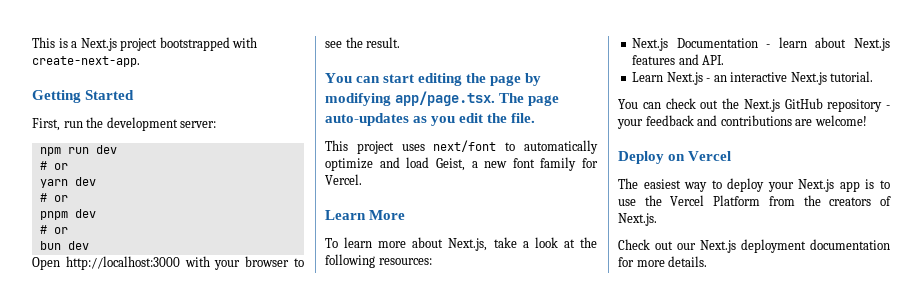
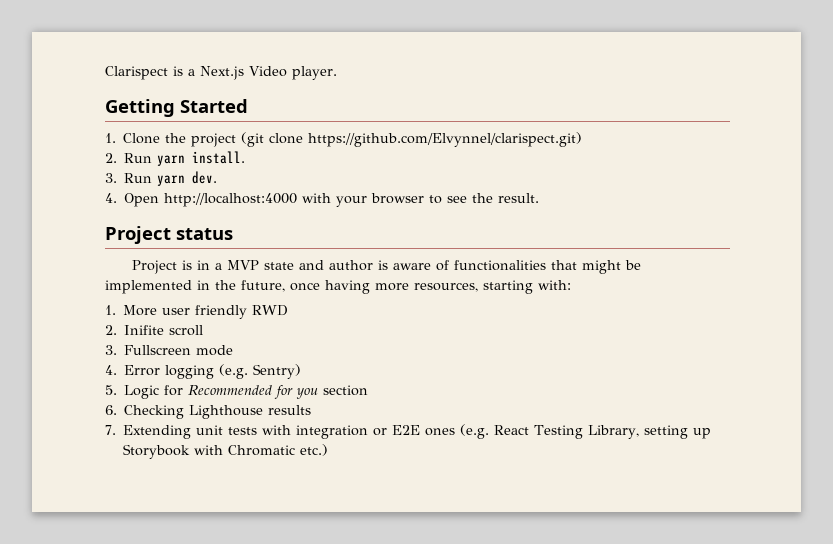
[32,37,55,48] This -> [105,66,168,80] Clarispect
[120,37,258,51] [32,56,140,67] [32,90,135,103] [32,117,217,131] [39,145,117,156] [39,161,68,170] [39,177,96,188] [39,193,68,202] [39,209,96,220] [39,225,68,234] [39,241,89,250] [32,256,180,270] project bootstrapped with create-next-app. // Getting Started // First, run the development server: // npm run dev // # or // yarn dev // # or // pnpm dev // # or // bun dev // Open http://localhost:3000 -> [249,66,337,80] [105,99,248,117] [105,132,583,147] [105,151,246,166] [105,171,218,186] [105,193,298,207] Video player. // Getting Started // 1. Clone the project (git clone https://github.com/Elvynnel/clarispect.git) // 2. Run yarn install. // 3. Run yarn dev. // 4. Open http://localhost:4000
[325,73,542,86] [325,91,560,106] [325,113,536,126] [325,140,598,154] [325,157,598,171] [325,174,362,185] [325,210,406,220] [325,237,597,251] [325,254,432,268] [632,37,890,51] [632,54,725,65] [632,71,874,85] [618,98,890,112] [617,115,867,129] [618,151,732,164] [618,178,890,192] [618,195,891,206] [618,213,657,226] [618,239,890,253] [618,256,708,267] You can start editing the page by modifying app/page.tsx. The page auto-updates as you edit the file. // This project uses next/font to automatically optimize and load Geist, a new font family for Vercel. // Learn More // To learn more about Next.js, take a look at the following resources: // Next.js Documentation - learn about Next.js features and API. // Learn Next.js - an interactive Next.js tutorial. // You can check out the Next.js GitHub repository - your feedback and contributions are welcome! // Deploy on Vercel // The easiest way to deploy your Next.js app is to use the Vercel Platform from the creators of Next.js. // Check out our Next.js deployment documentation for more details. -> [105,226,233,244] [132,260,642,274] [105,280,571,294] [105,305,289,319] [105,325,204,336] [105,345,234,356] [105,364,302,379] [105,385,369,399] [105,405,312,419] [105,424,712,439] [123,444,329,459] Project status // Project is in a MVP state and author is aware of functionalities that might be implemented in the future, once having more resources, starting with: // 1. More user friendly RWD // 2. Inifite scroll // 3. Fullscreen mode // 4. Error logging (e.g. Sentry) // 5. Logic for Recommended for you section // 6. Checking Lighthouse results // 7. Extending unit tests with integration or E2E ones (e.g. React Testing Library, setting up Storybook with Chromatic etc.)

